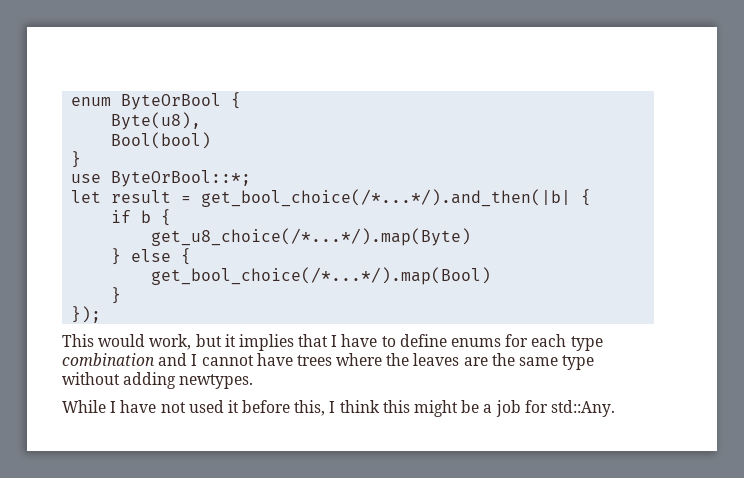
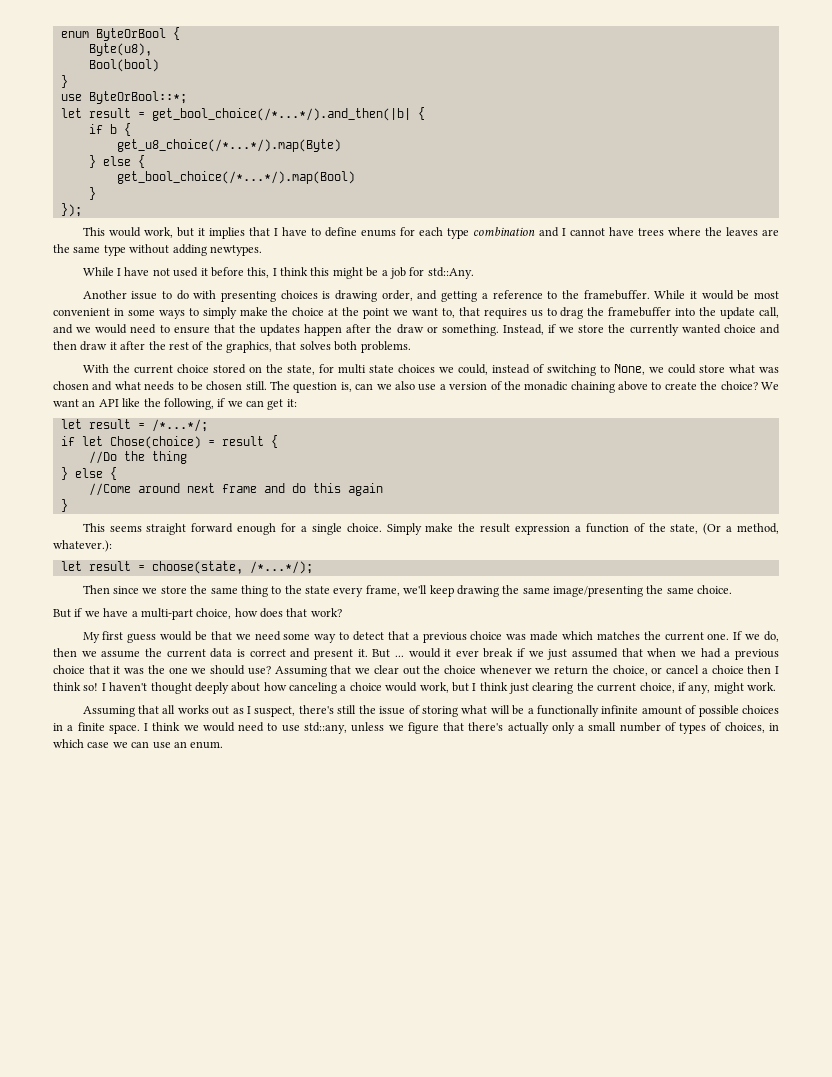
(615, 408) none -> [82,290,779,302] [53,307,779,319] [53,324,781,336] [53,341,411,353] [82,364,780,376] [53,381,779,393] [53,398,297,410] [60,419,208,432] [60,435,278,449] [88,451,187,464] [60,467,117,480] [88,483,383,496] [60,499,68,512] [82,523,780,535] [53,540,112,552] [60,561,313,574] [82,585,733,597] [53,608,342,620] [82,631,780,643] [53,648,779,660] [53,665,780,677] [53,682,776,694] [82,705,779,717] [53,722,779,734] [53,739,224,749] // Another issue to do with presenting choices is drawing order, and getting a reference to the framebuffer. While it would be most convenient in some ways to simply make the choice at the point we want to, that requires us to drag the framebuffer into the update call, and we would need to ensure that the updates happen after the draw or something. Instead, if we store the currently wanted choice and then draw it after the rest of the graphics, that solves both problems. // With the current choice stored on the state, for multi state choices we could, instead of switching to None, we could store what was chosen and what needs to be chosen still. The question is, can we also use a version of the monadic chaining above to create the choice? We want an API like the following, if we can get it: // let result = /*...*/; // if let Chose(choice) = result { // //Do the thing // } else { // //Come around next frame and do this again // } // This seems straight forward enough for a single choice. Simply make the result expression a function of the state, (Or a method, whatever.): // let result = choose(state, /*...*/); // Then since we store the same thing to the state every frame, we'll keep drawing the same image/presenting the same choice. // But if we have a multi-part choice, how does that work? // My first guess would be that we need some way to detect that a previous choice was made which matches the current one. If we do, then we assume the current data is correct and present it. But ... would it ever break if we just assumed that when we had a previous choice that it was the one we should use? Assuming that we clear out the choice whenever we return the choice, or cancel a choice then I think so! I haven't thought deeply about how canceling a choice would work, but I think just clearing the current choice, if any, might work. // Assuming that all works out as I suspect, there's still the issue of storing what will be a functionally infinite amount of possible choices in a finite space. I think we would need to use std::any, unless we figure that there's actually only a small number of types of choices, in which case we can use an enum.

